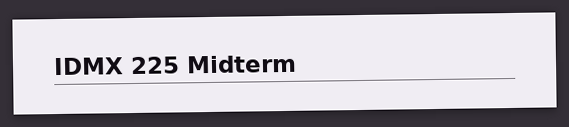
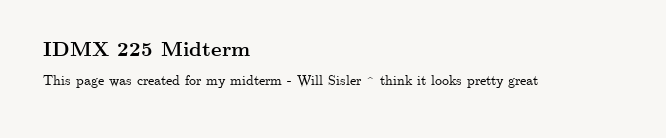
(297, 64) none -> [43,75,538,88] // This page was created for my midterm - Will Sisler ^ think it looks pretty great

